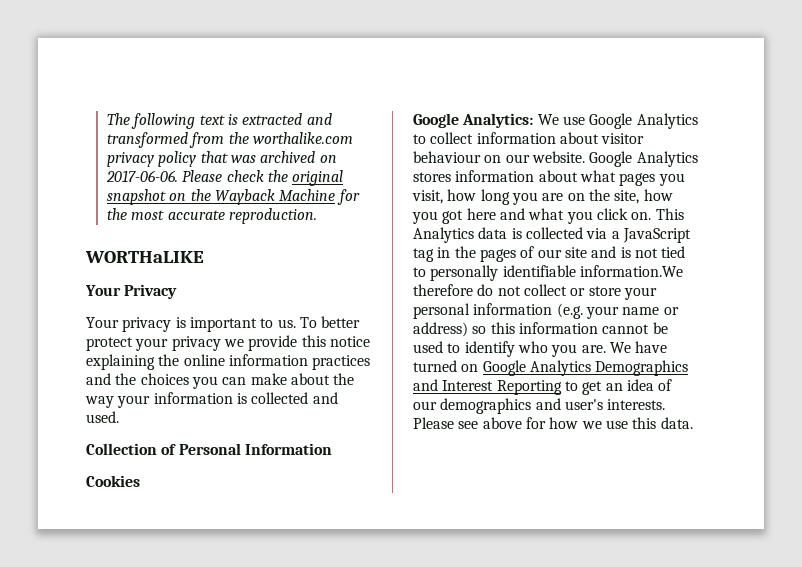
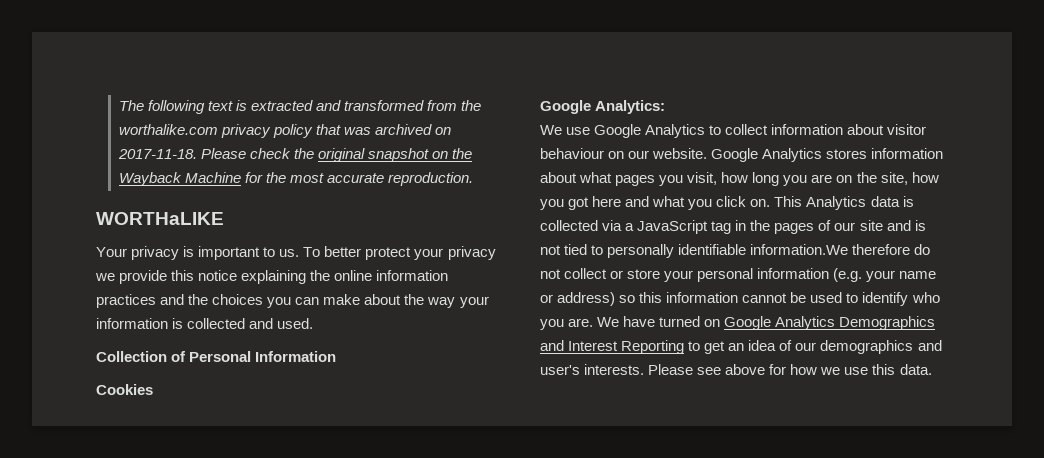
[105,170,178,182] 2017-06-06. -> [117,149,197,159] 2017-11-18.
[85,284,178,299] // Your Privacy -> (224, 218) none
(534, 120) none -> (666, 107) //

